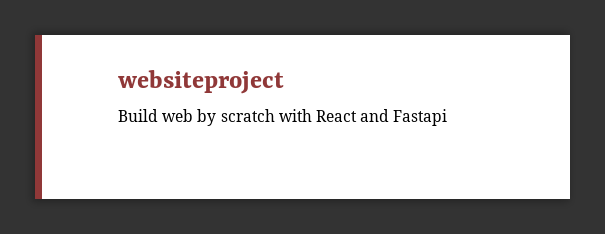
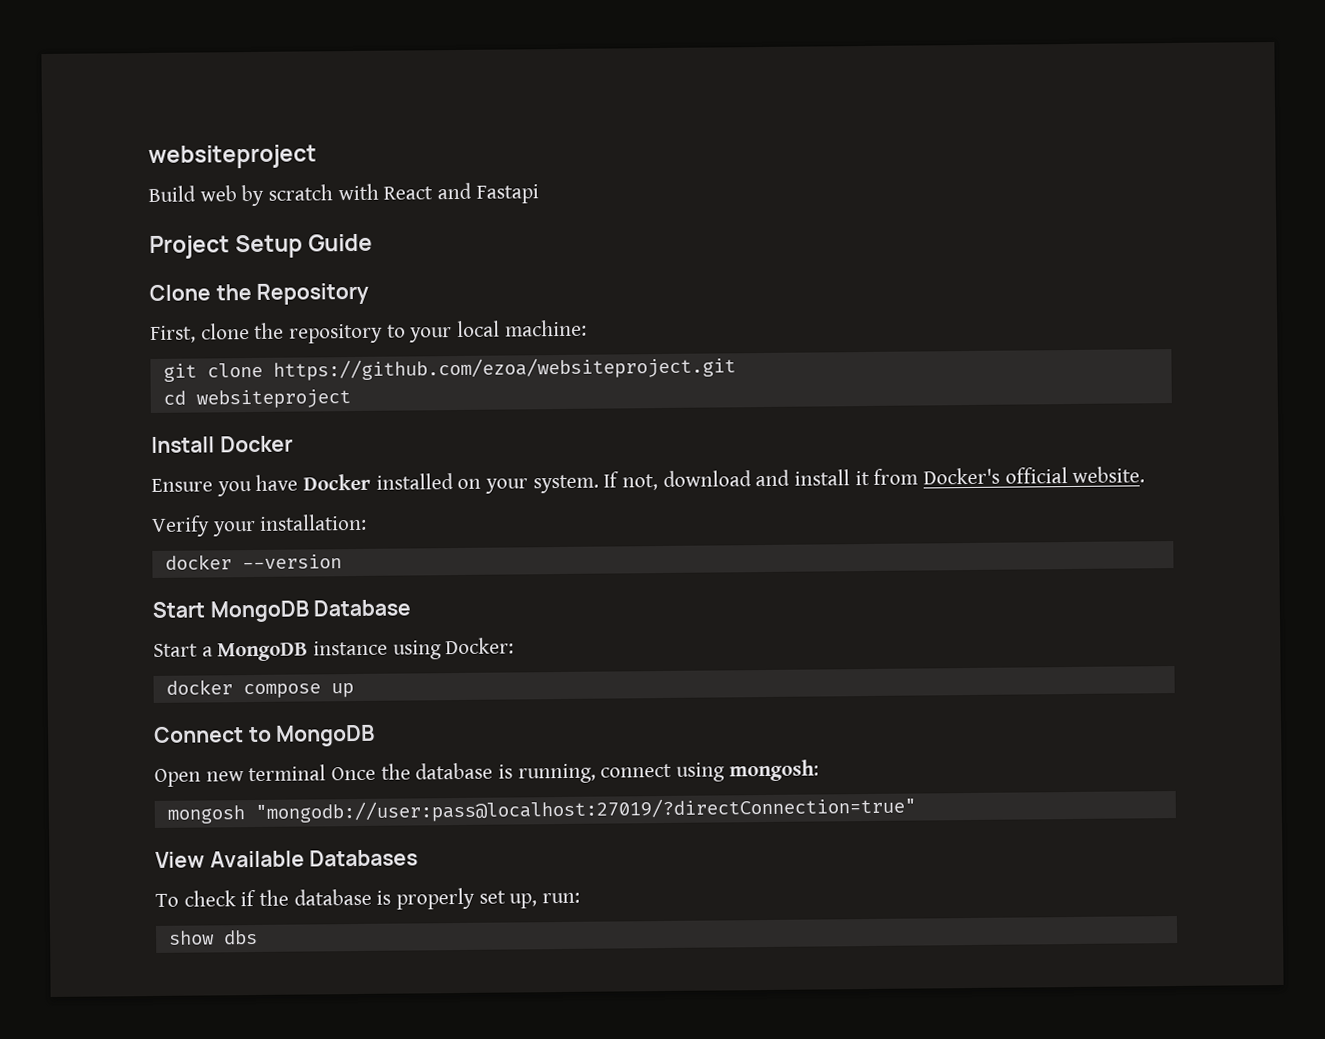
(448, 117) none -> [149,233,374,260] [149,282,370,305] [150,319,587,344] [162,356,736,382] [162,389,351,409] [151,435,293,453] [151,466,1146,497] [151,513,368,537] [164,554,342,570] [152,599,412,623] [153,637,515,662] [165,679,354,699] [154,724,376,747] [154,759,819,787] [166,796,916,824] [155,849,419,868] [155,887,581,910] [167,929,258,945] // Project Setup Guide // Clone the Repository // First, clone the repository to your local machine: // git clone https://github.com/ezoa/websiteproject.git // cd websiteproject // Install Docker // Ensure you have Docker installed on your system. If not, download and install it from Docker's official website. // Verify your installation: // docker --version // Start MongoDB Database // Start a MongoDB instance using Docker: // docker compose up // Connect to MongoDB // Open new terminal Once the database is running, connect using mongosh: // mongosh "mongodb://user:pass@localhost:27019/?directConnection=true" // View Available Databases // To check if the database is properly set up, run: // show dbs

